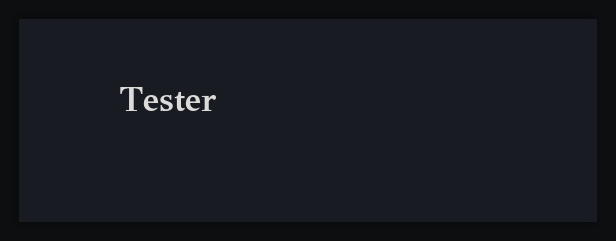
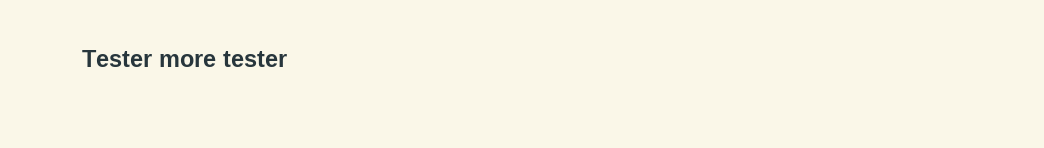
(217, 99) none -> [159,51,287,67] more tester

